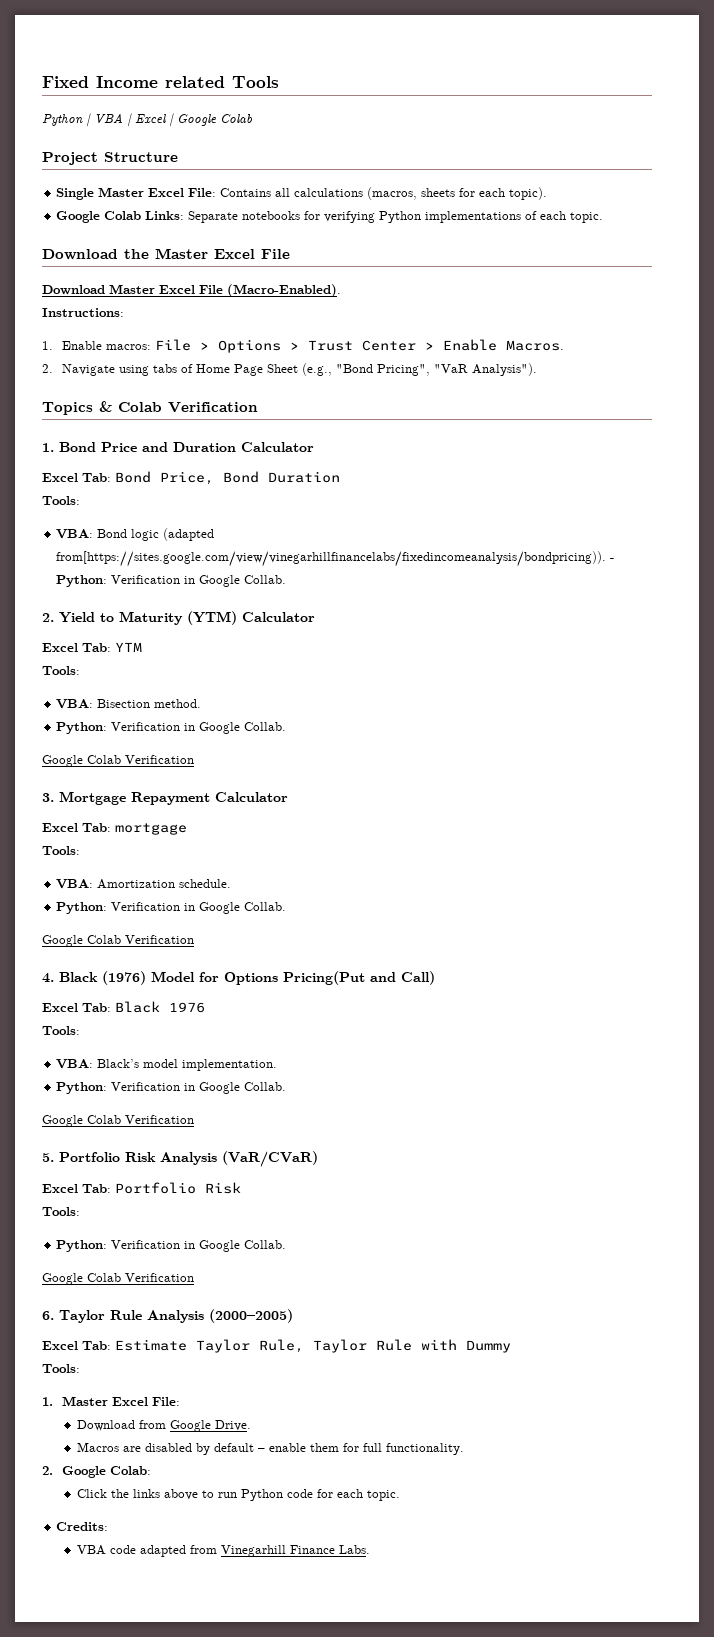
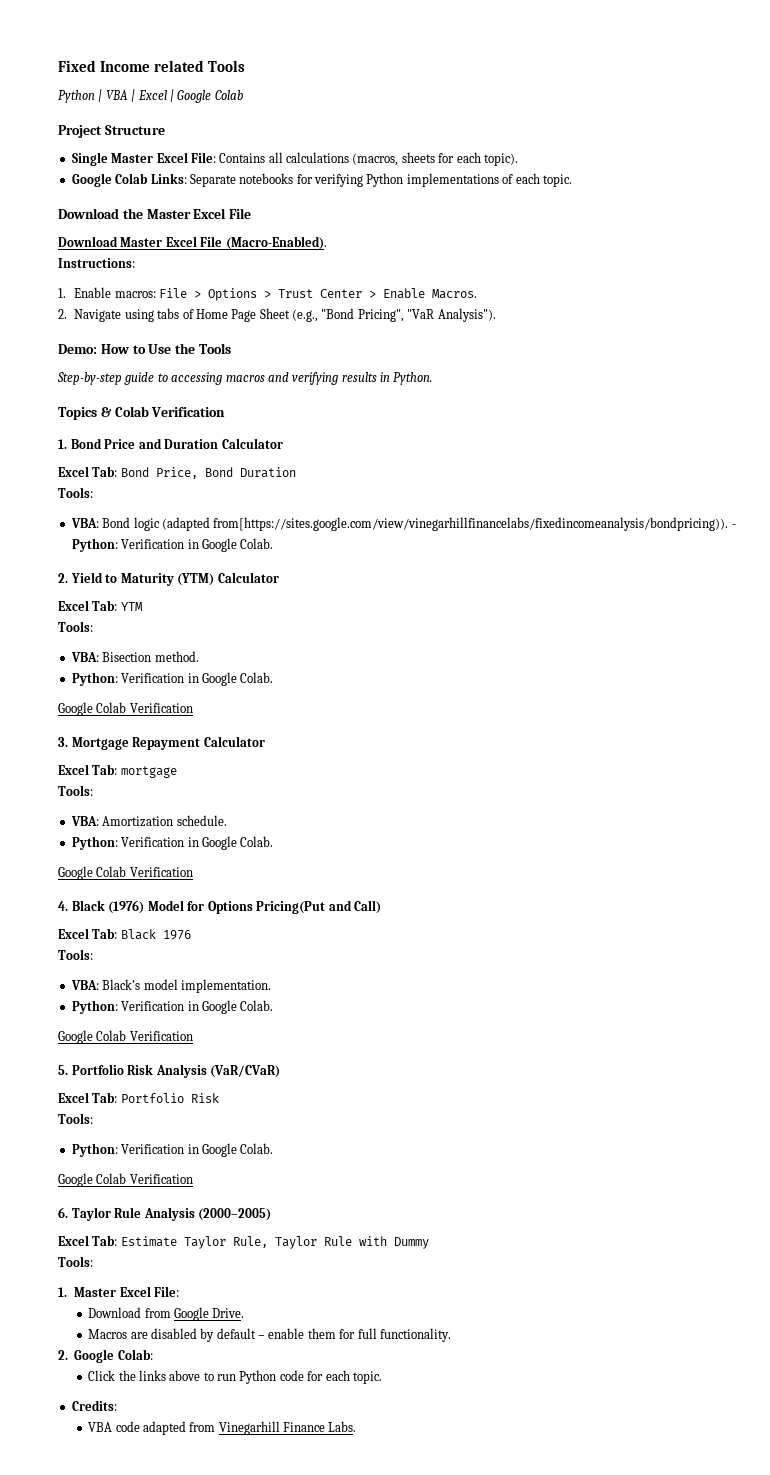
(538, 369) none -> [58,343,231,354] [57,372,433,385] // Demo: How to Use the Tools // Step-by-step guide to accessing macros and verifying results in Python.
[244,575,287,584] Collab. -> [240,538,274,549] Colab.
[244,722,287,731] Collab. -> [240,672,274,683] Colab.
[244,902,287,911] Collab. -> [240,836,274,847] Colab.
[244,1082,287,1091] Collab. -> [240,1000,274,1011] Colab.
[244,1240,287,1249] Collab. -> [240,1143,274,1154] Colab.

